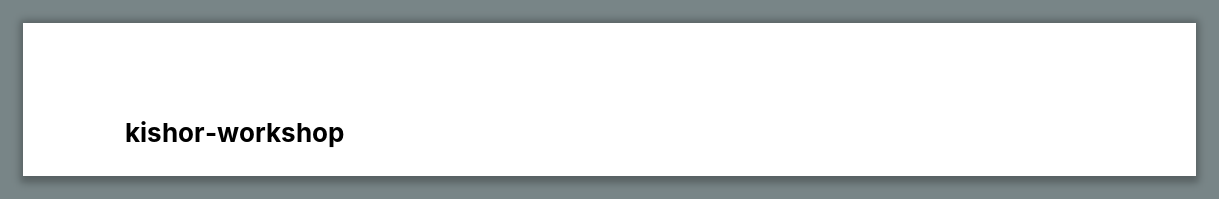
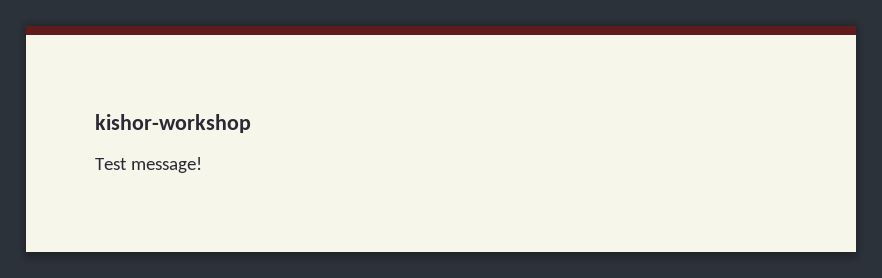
(344, 134) none -> [95,157,202,173] // Test message!

